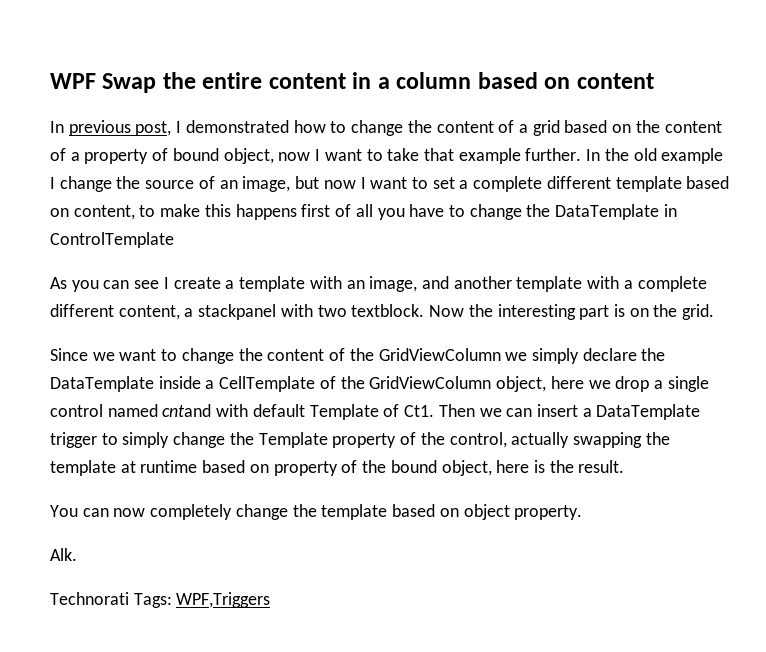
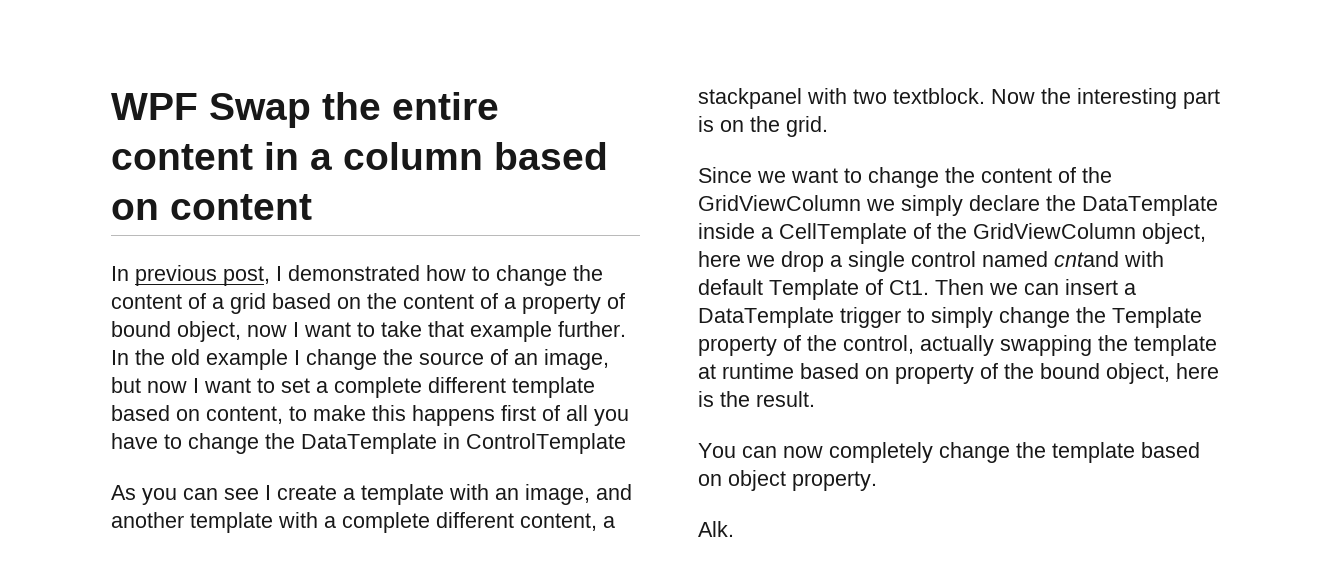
[50,592,271,608] // Technorati Tags: WPF,Triggers -> (734, 529) none

